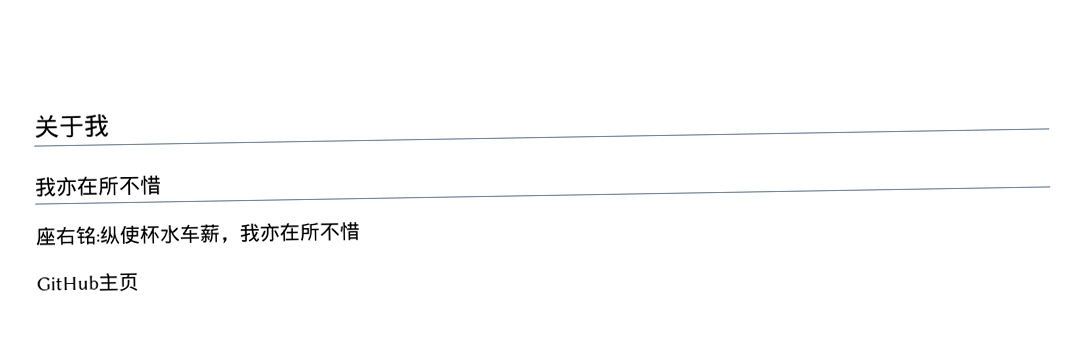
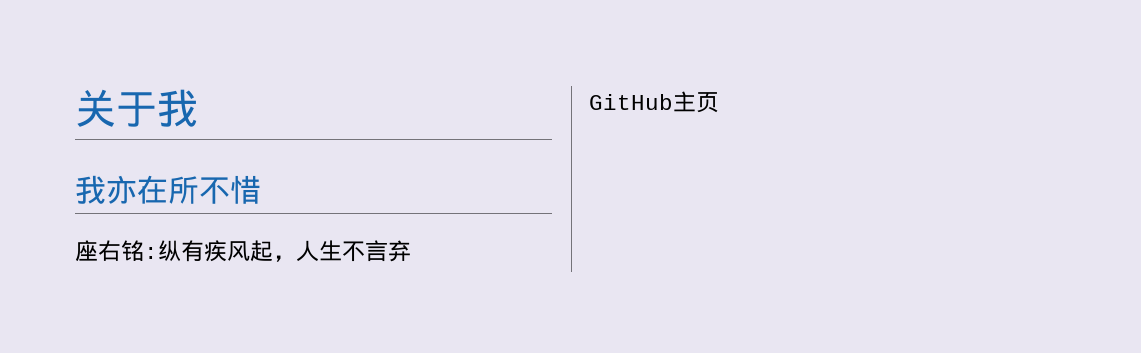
[119,221,360,245] 使杯水车薪，我亦在所不惜 -> [181,240,411,262] 有疾风起，人生不言弃

